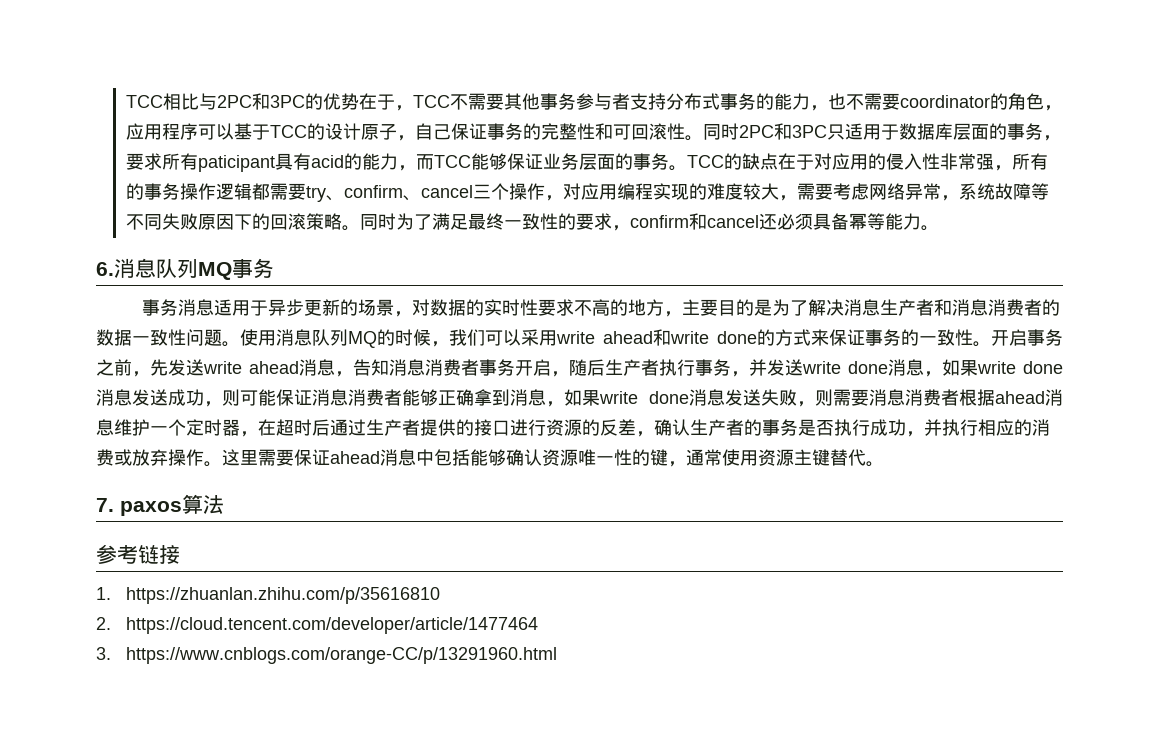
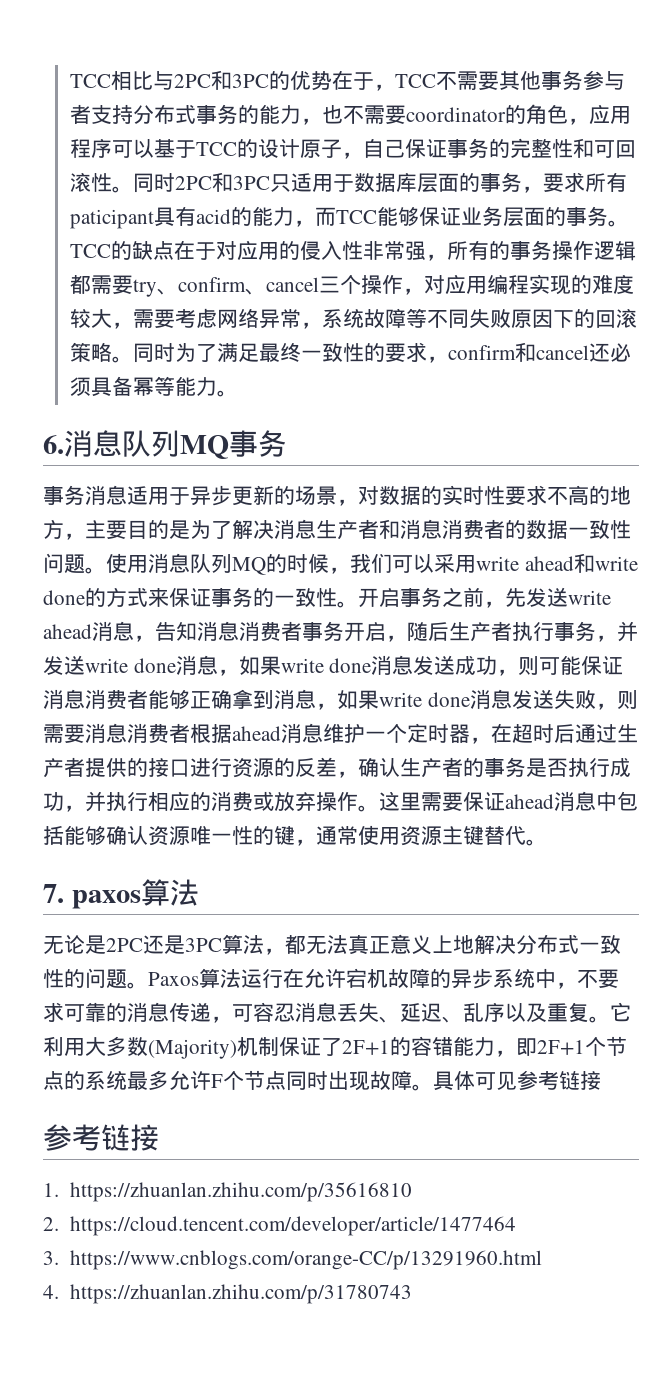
(224, 504) none -> [43,934,621,955] [43,968,619,989] [43,1002,631,1023] [43,1036,627,1059] [43,1070,601,1091] // 无论是2PC还是3PC算法，都无法真正意义上地解决分布式一致性的问题。Paxos算法运行在允许宕机故障的异步系统中，不要求可靠的消息传递，可容忍消息丢失、延迟、乱序以及重复。它利用大多数(Majority)机制保证了2F+1的容错能力，即2F+1个节点的系统最多允许F个节点同时出现故障。具体可见参考链接
(557, 655) none -> [43,1284,412,1304] // 4. https://zhuanlan.zhihu.com/p/31780743

